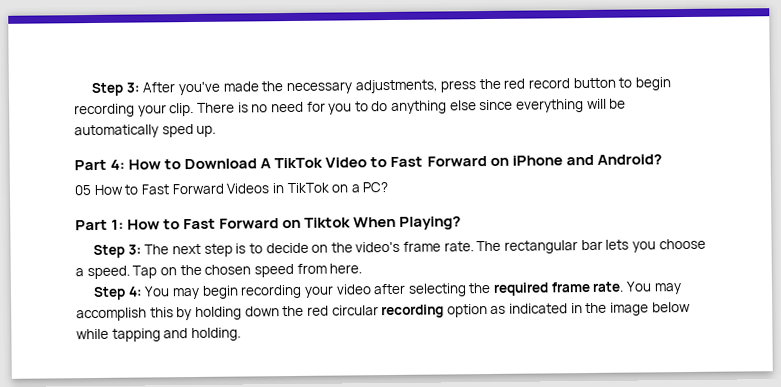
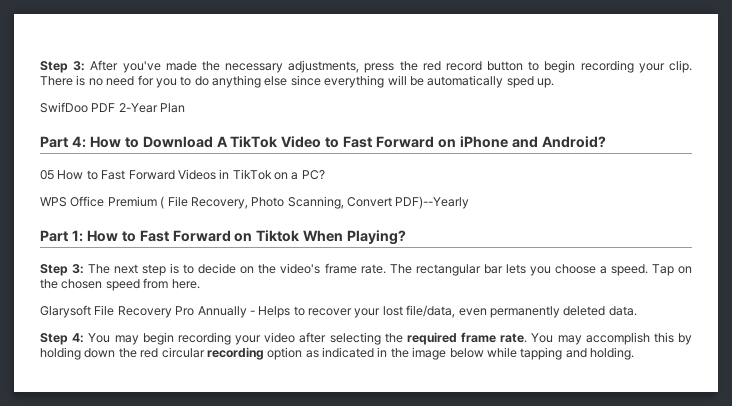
(217, 131) none -> [40,102,186,113] // SwifDoo PDF 2-Year Plan
(389, 187) none -> [40,196,470,209] // WPS Office Premium ( File Recovery, Photo Scanning, Convert PDF)--Yearly
(363, 268) none -> [40,305,637,318] // Glarysoft File Recovery Pro Annually - Helps to recover your lost file/data, even permanently deleted data.

